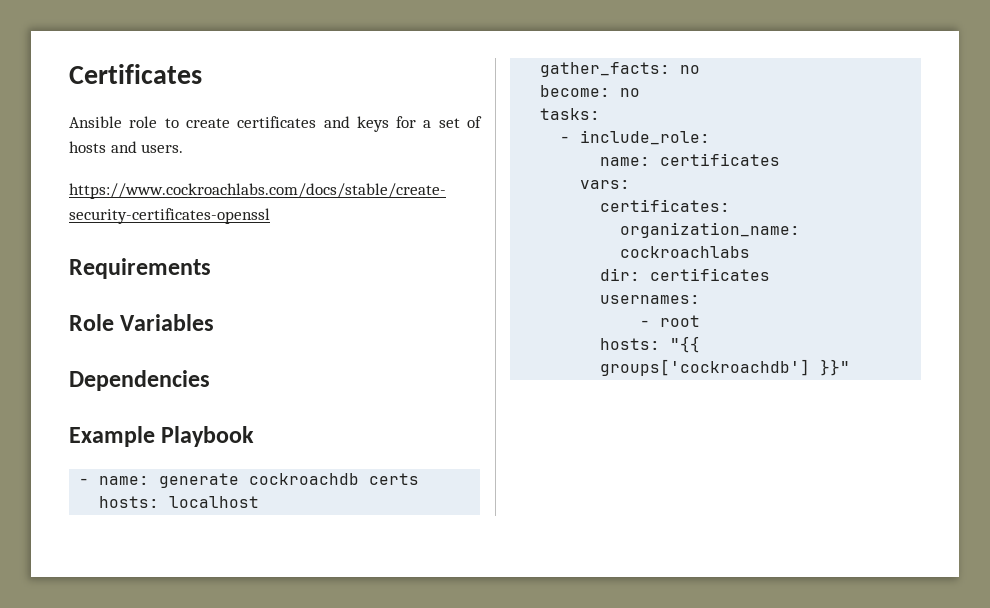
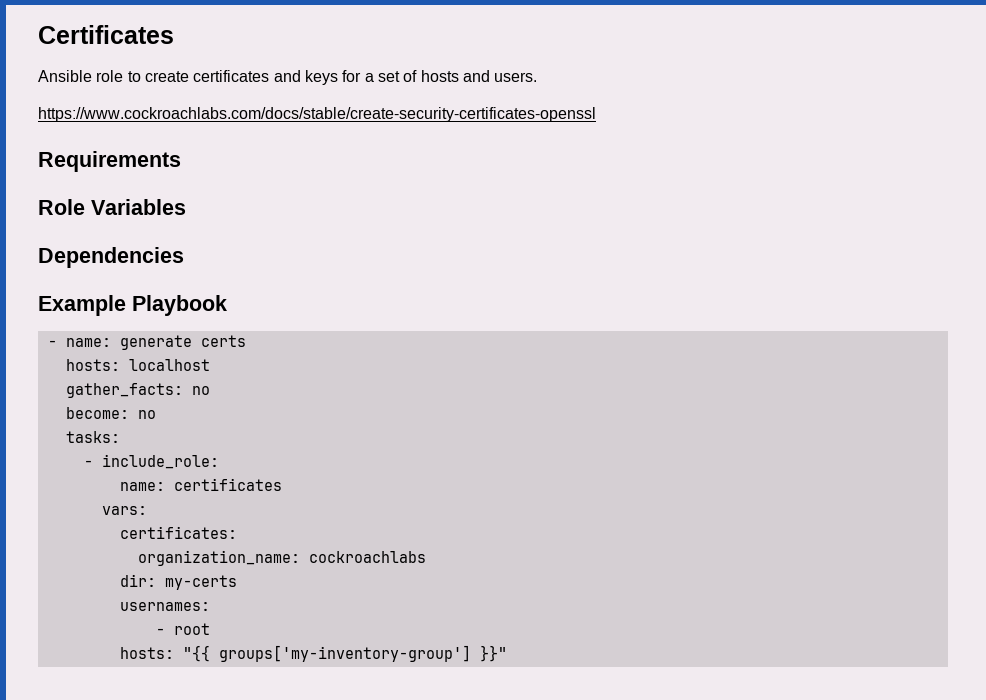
[249,473,360,485] cockroachdb -> (192, 342) none
[650,268,771,281] certificates -> [164,575,237,590] my-certs
[600,359,811,376] groups['cockroachdb'] -> [218,645,471,662] groups['my-inventory-group']

